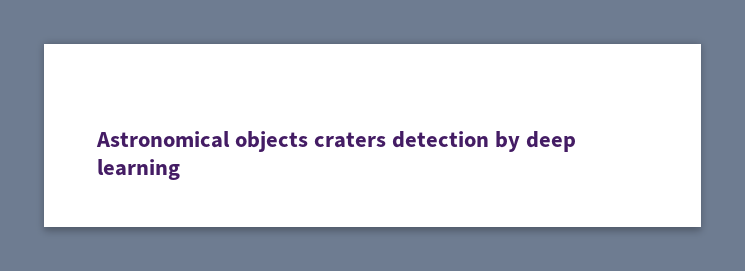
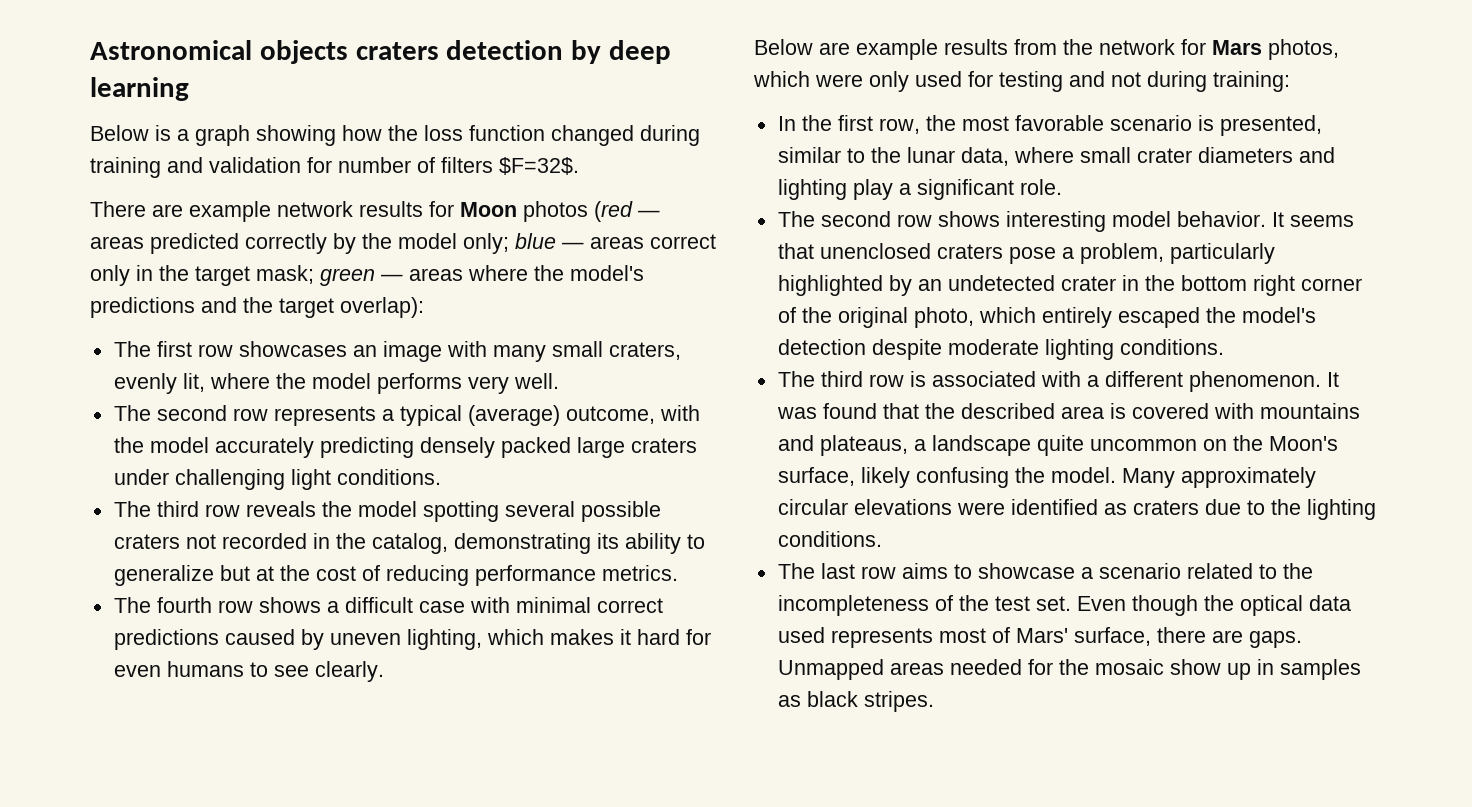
(180, 169) none -> [90,125,700,146] [90,157,579,178] [90,201,660,222] [90,233,716,254] [90,265,644,286] [90,297,424,318] [113,341,681,362] [113,373,559,394] [113,405,700,426] [113,437,697,458] [113,469,441,490] [113,501,661,522] [113,533,705,554] [113,565,678,586] [113,597,663,613] [113,629,711,650] [113,661,384,682] [754,39,1339,60] [753,71,1290,92] [777,115,1322,136] [777,147,1335,166] [777,179,1062,200] [777,211,1354,232] [777,243,1275,264] [777,275,1362,296] [777,307,1316,328] [777,339,1224,360] [777,371,1339,392] [776,403,1360,419] [777,435,1338,456] [777,467,1316,488] [777,499,1376,520] [777,531,882,547] [777,563,1313,579] [777,595,1351,616] [777,627,1302,648] [777,659,1361,680] [777,691,934,712] // Below is a graph showing how the loss function changed during training and validation for number of filters $F=32$. // There are example network results for Moon photos (red — areas predicted correctly by the model only; blue — areas correct only in the target mask; green — areas where the model's predictions and the target overlap): // The first row showcases an image with many small craters, evenly lit, where the model performs very well. // The second row represents a typical (average) outcome, with the model accurately predicting densely packed large craters under challenging light conditions. // The third row reveals the model spotting several possible craters not recorded in the catalog, demonstrating its ability to generalize but at the cost of reducing performance metrics. // The fourth row shows a difficult case with minimal correct predictions caused by uneven lighting, which makes it hard for even humans to see clearly. // Below are example results from the network for Mars photos, which were only used for testing and not during training: // In the first row, the most favorable scenario is presented, similar to the lunar data, where small crater diameters and lighting play a significant role. // The second row shows interesting model behavior. It seems that unenclosed craters pose a problem, particularly highlighted by an undetected crater in the bottom right corner of the original photo, which entirely escaped the model's detection despite moderate lighting conditions. // The third row is associated with a different phenomenon. It was found that the described area is covered with mountains and plateaus, a landscape quite uncommon on the Moon's surface, likely confusing the model. Many approximately circular elevations were identified as craters due to the lighting conditions. // The last row aims to showcase a scenario related to the incompleteness of the test set. Even though the optical data used represents most of Mars' surface, there are gaps. Unmapped areas needed for the mosaic show up in samples as black stripes.

